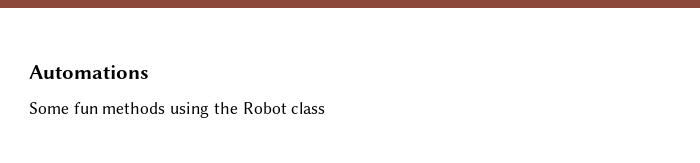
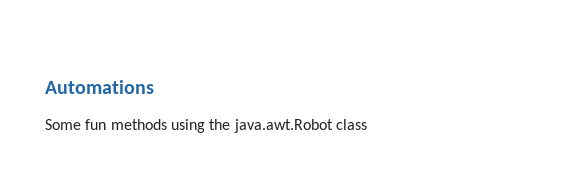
[242,102,287,114] Robot -> [233,119,333,133] java.awt.Robot

